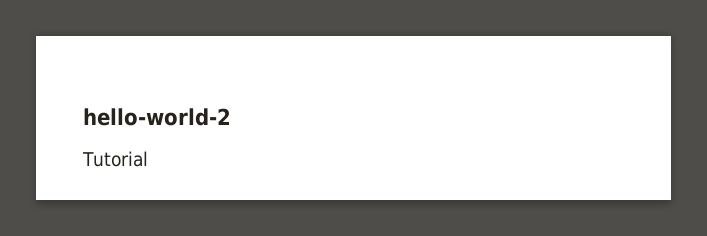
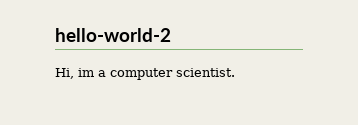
[82,151,148,167] Tutorial -> [55,68,235,80] Hi, im a computer scientist.

